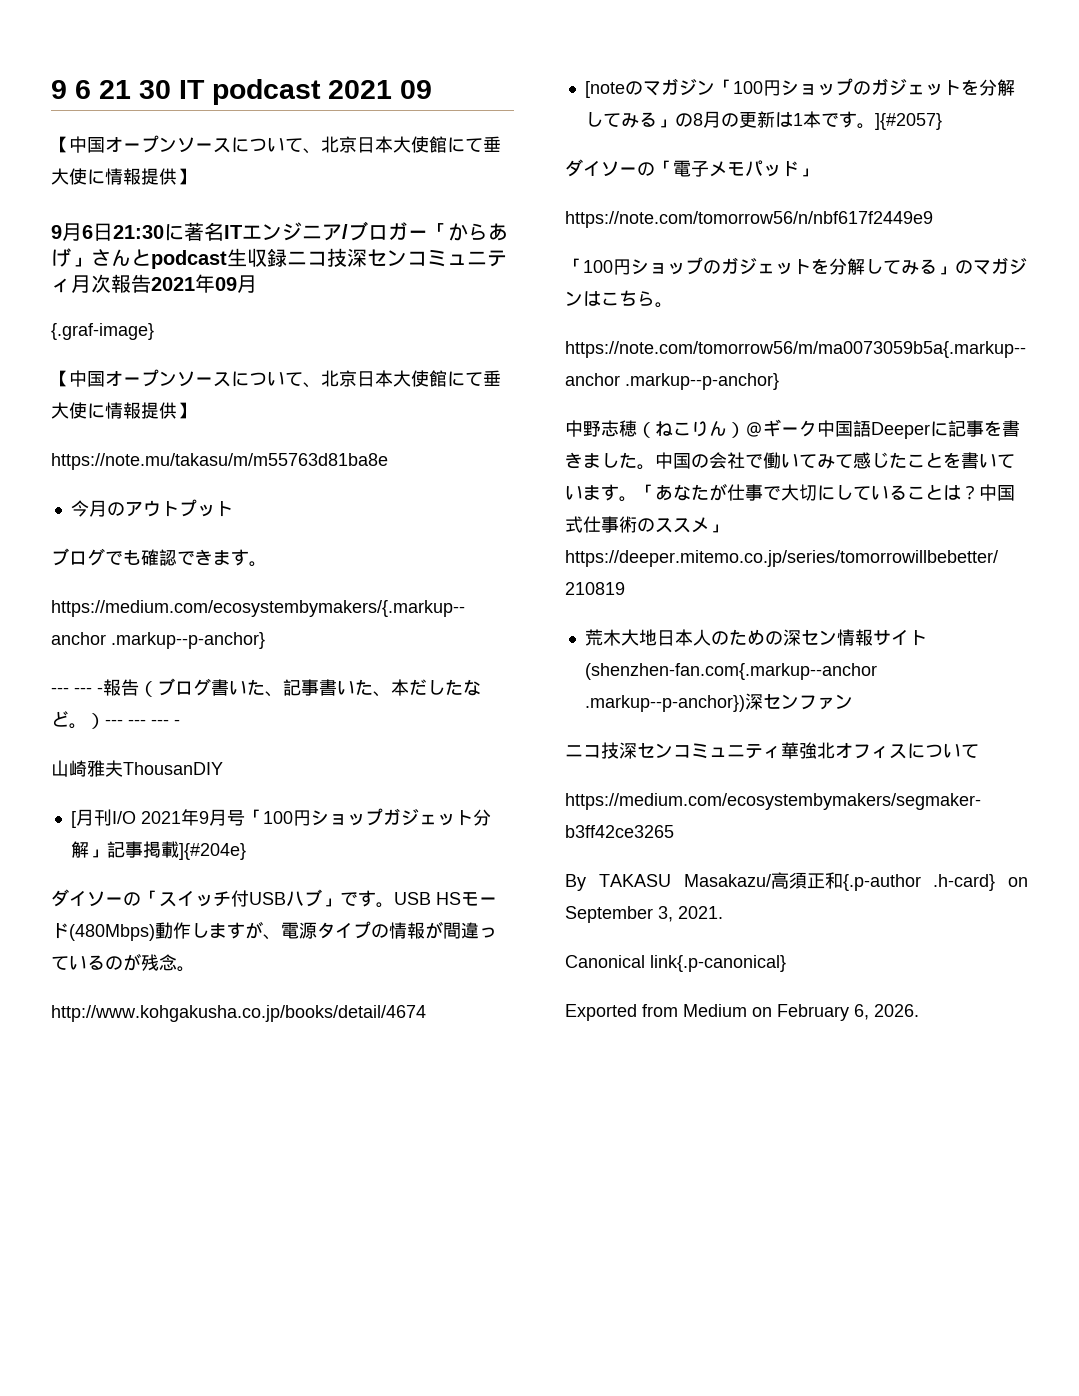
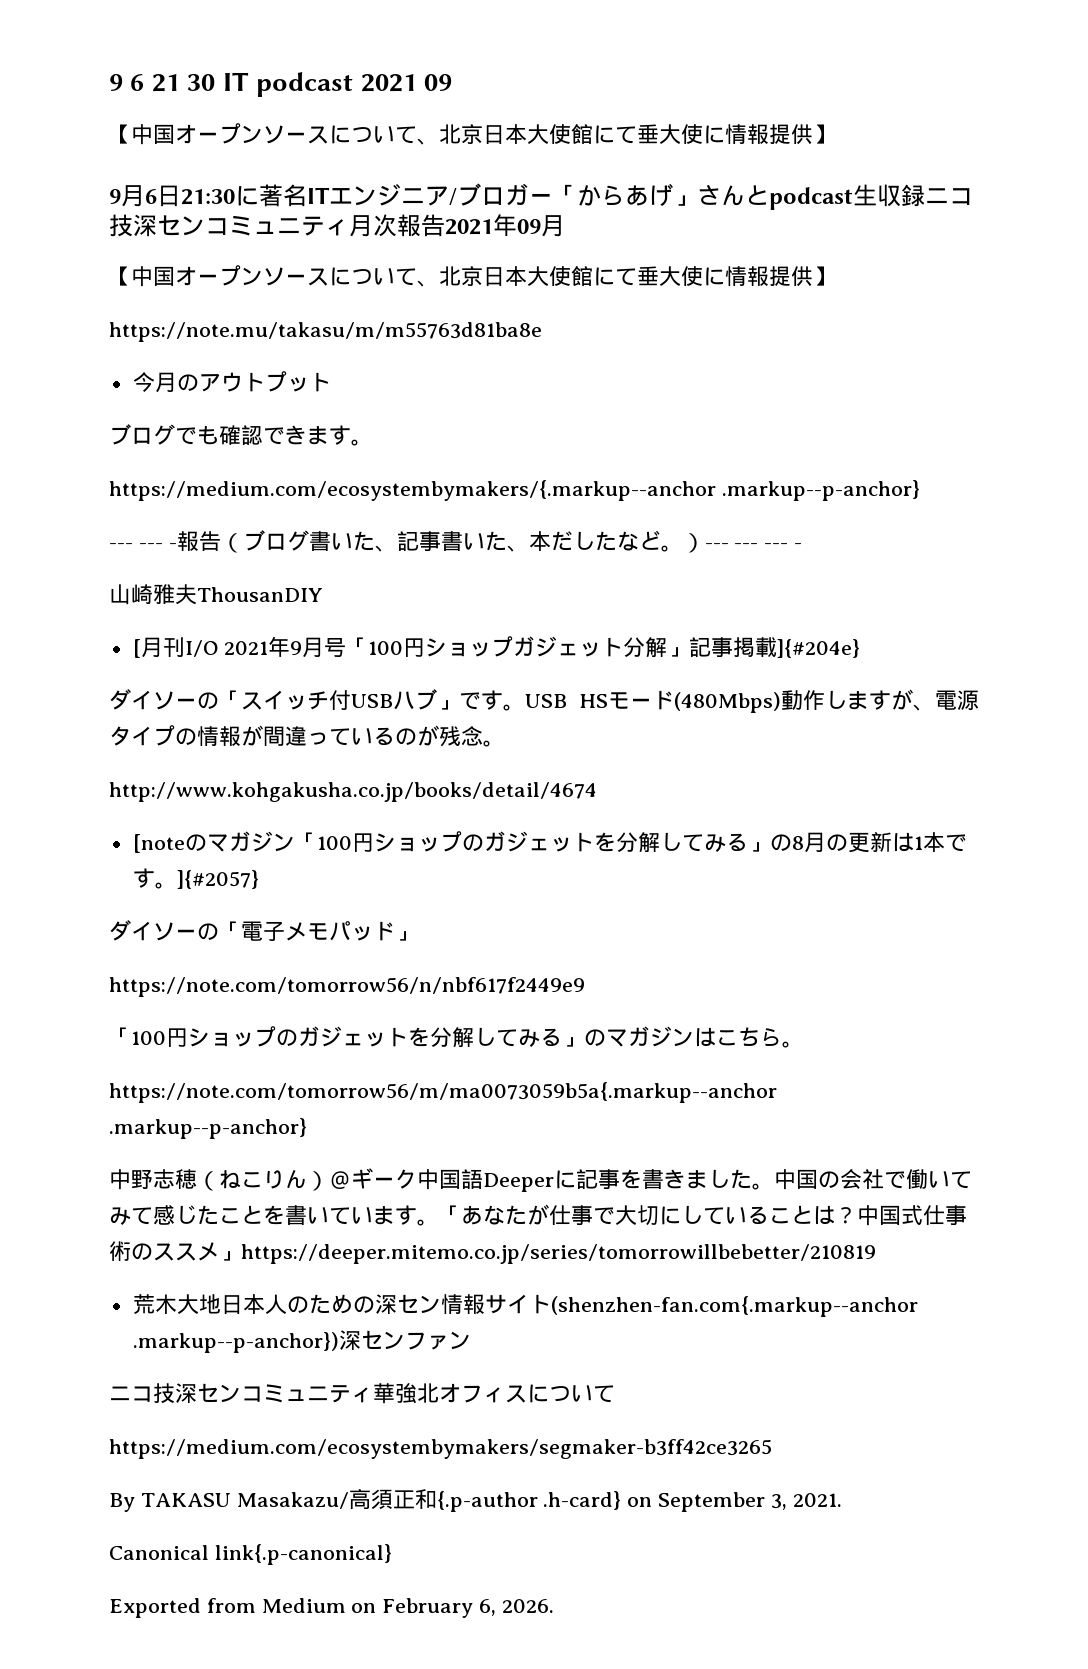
[51,323,154,340] // {.graf-image} -> (565, 226) none

